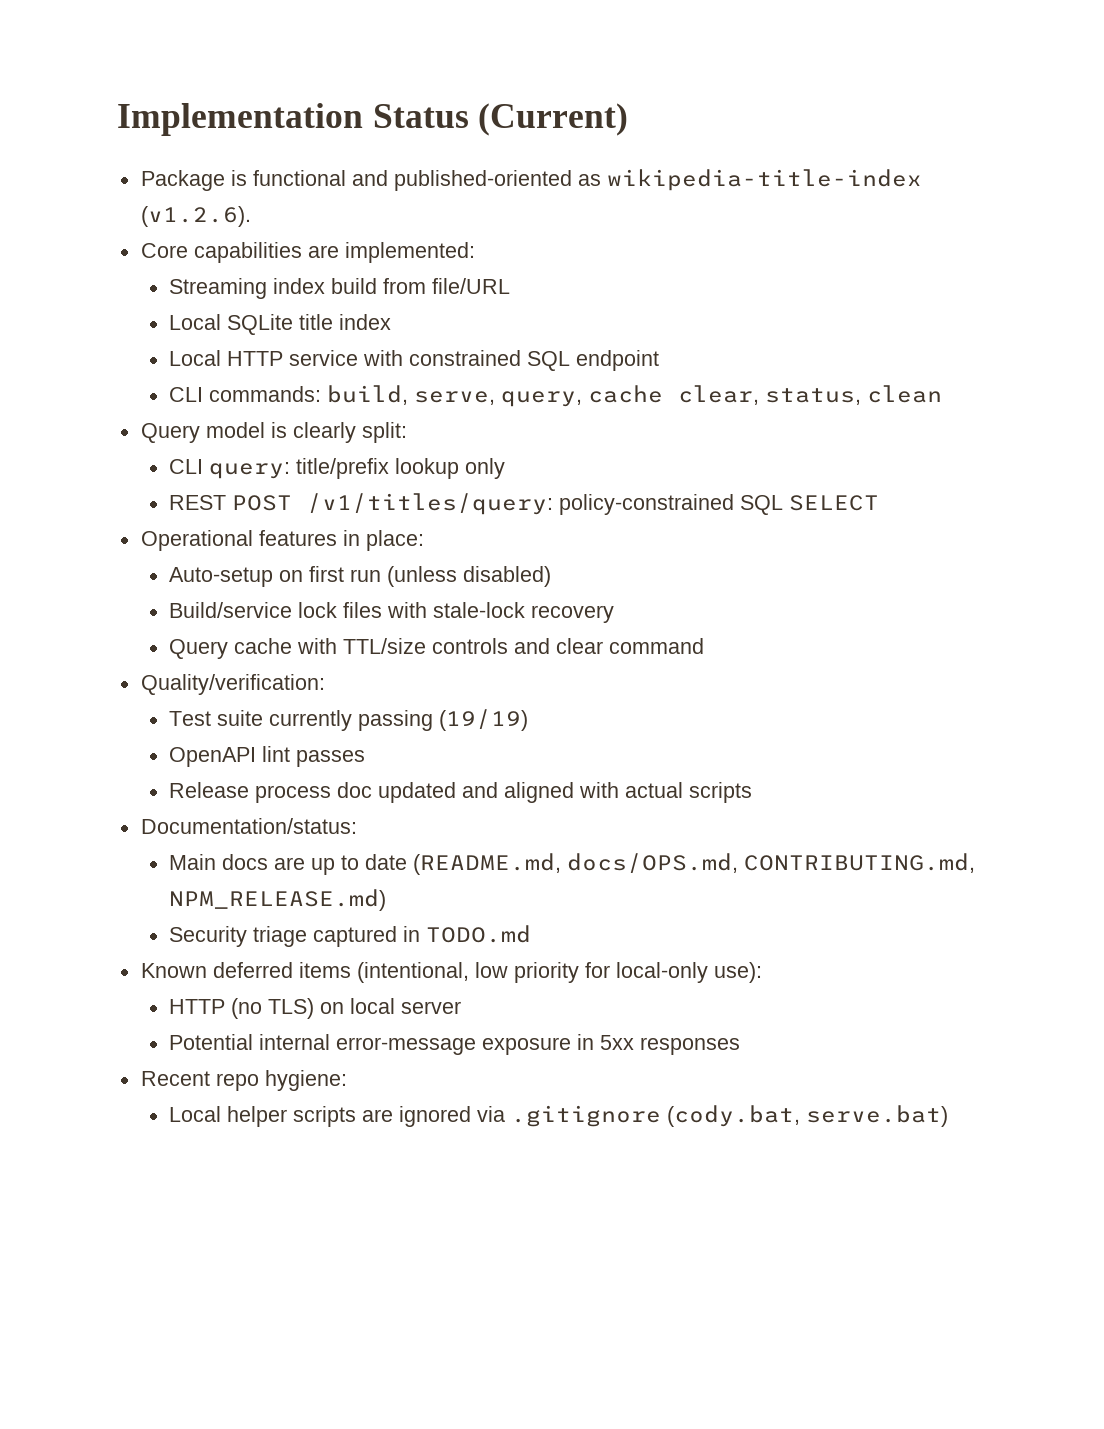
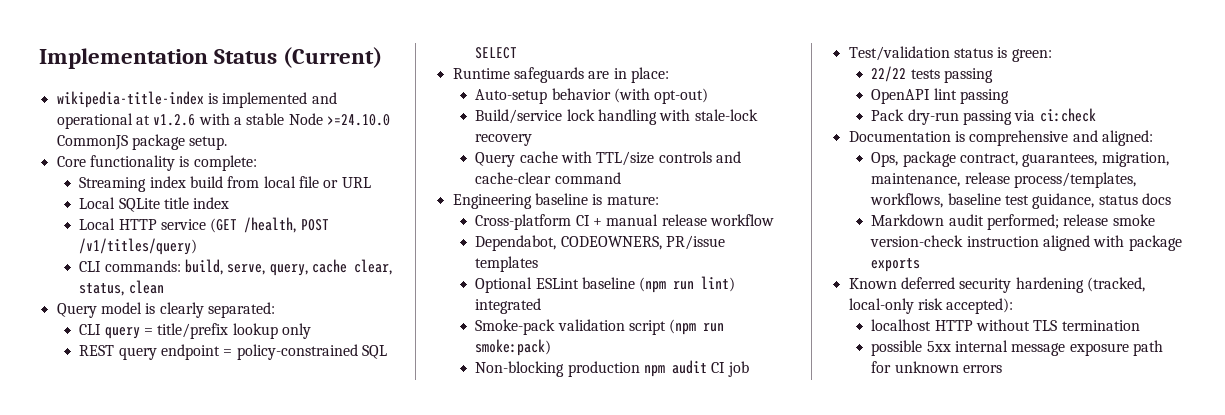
[140,169,922,191] [140,206,251,227] [140,242,475,263] Package is functional and published-oriented as wikipedia-title-index (v1.2.6). // Core capabilities are implemented: -> [56,91,337,108] [56,113,390,129] [56,134,228,150] [56,155,257,171] wikipedia-title-index is implemented and operational at v1.2.6 with a stable Node >=24.10.0 CommonJS package setup. // Core functionality is complete:
[432,278,511,294] file/URL -> [263,176,371,188] local file or URL
[363,350,660,371] with constrained SQL endpoint -> [210,217,329,233] [79,238,198,255] (GET /health, POST /v1/titles/query)
[361,422,407,443] [169,459,291,479] split: // CLI query: -> [207,302,275,318] [79,324,154,339] separated: // CLI query =
[232,493,554,515] POST /v1/titles/query: -> [118,344,233,360] query endpoint =
[140,530,337,551] Operational features -> [452,67,610,83] Runtime safeguards are
[279,566,552,587] on first run (unless disabled) -> [551,88,709,104] behavior (with opt-out)
[343,602,383,618] files -> [598,109,658,125] handling
[556,638,604,654] clear -> [475,172,552,184] cache-clear
[140,674,325,695] [169,709,529,731] Quality/verification: // Test suite currently passing (19/19) -> [452,193,659,209] [475,214,775,230] [475,235,726,251] [475,256,539,272] [475,276,736,293] [475,298,542,314] [475,319,725,335] [475,339,552,356] [475,360,749,377] [848,46,1052,62] [871,66,994,83] Engineering baseline is mature: // Cross-platform CI + manual release workflow // Dependabot, CODEOWNERS, PR/issue templates // Optional ESLint baseline (npm run lint) integrated // Smoke-pack validation script (npm run smoke:pack) // Non-blocking production npm audit CI job // Test/validation status is green: // 22/22 tests passing
[296,750,366,767] [169,782,753,803] [140,818,357,834] [169,853,976,875] [169,889,387,911] [169,925,532,947] [140,962,762,983] [169,998,462,1019] [169,1034,741,1055] [140,1070,347,1091] [169,1105,949,1127] passes // Release process doc updated and aligned with actual scripts // Documentation/status: // Main docs are up to date (README.md, docs/OPS.md, CONTRIBUTING.md, NPM_RELEASE.md) // Security triage captured in TODO.md // Known deferred items (intentional, low priority for local-only use): // HTTP (no TLS) on local server // Potential internal error-message exposure in 5xx responses // Recent repo hygiene: // Local helper scripts are ignored via .gitignore (cody.bat, serve.bat) -> [960,89,1010,104] [871,108,1096,125] [848,130,1153,146] [871,151,1169,167] [871,172,1137,188] [870,193,1172,209] [871,214,1155,230] [870,235,1182,251] [871,258,921,272] [848,277,1145,293] [848,298,1014,314] [871,319,1140,331] [871,340,1164,356] [871,361,1003,373] passing // Pack dry-run passing via ci:check // Documentation is comprehensive and aligned: // Ops, package contract, guarantees, migration, maintenance, release process/templates, workflows, baseline test guidance, status docs // Markdown audit performed; release smoke version-check instruction aligned with package exports // Known deferred security hardening (tracked, local-only risk accepted): // localhost HTTP without TLS termination // possible 5xx internal message exposure path for unknown errors

